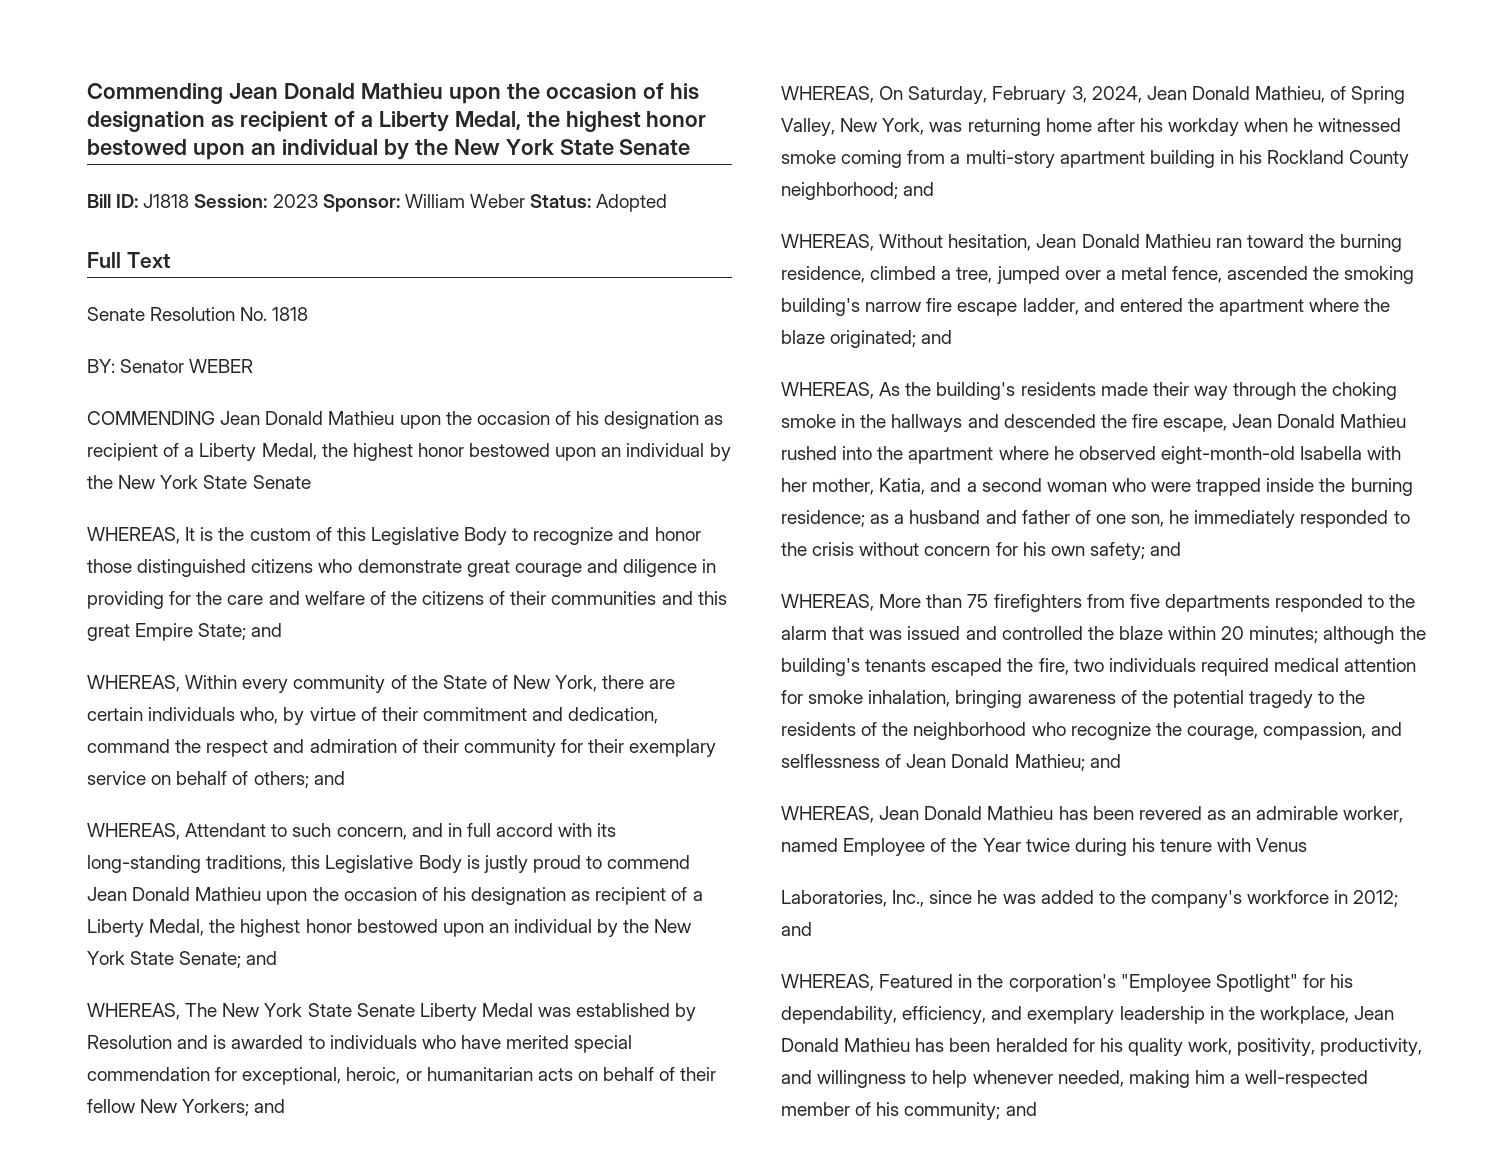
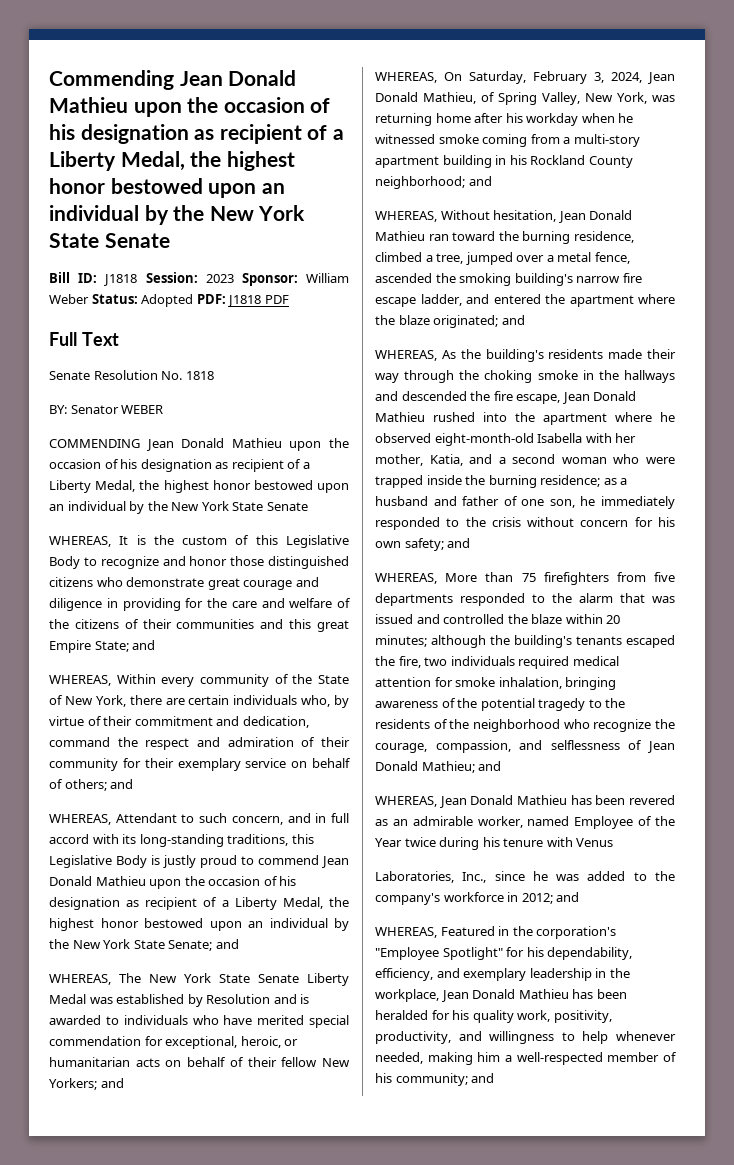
(668, 203) none -> [196,294,289,307] PDF: J1818 PDF

